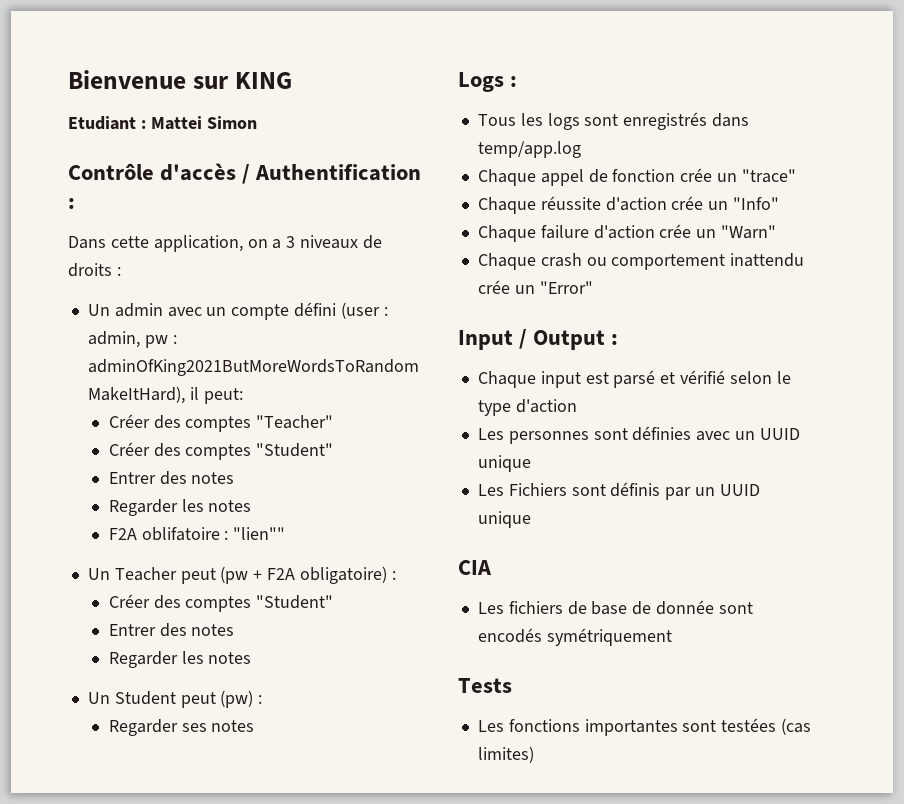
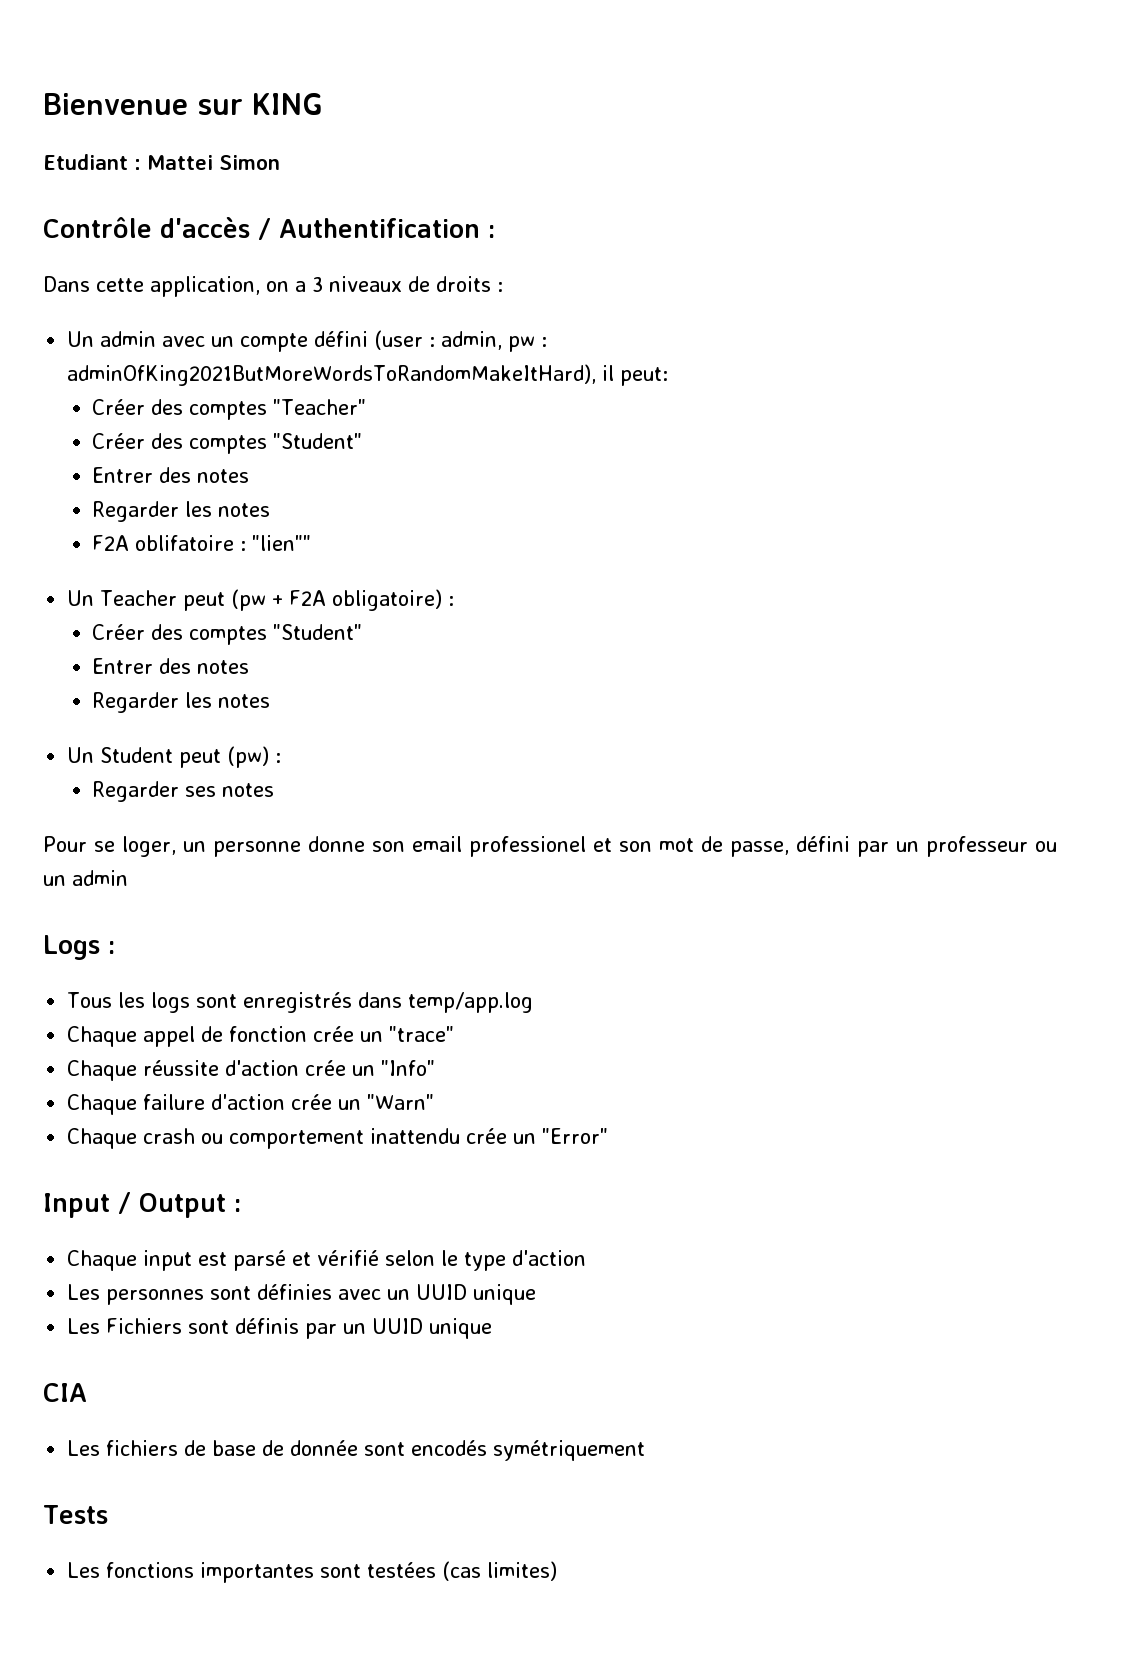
(255, 726) none -> [43,836,1057,857] [43,870,128,886] // Pour se loger, un personne donne son email professionel et son mot de passe, défini par un professeur ou un admin

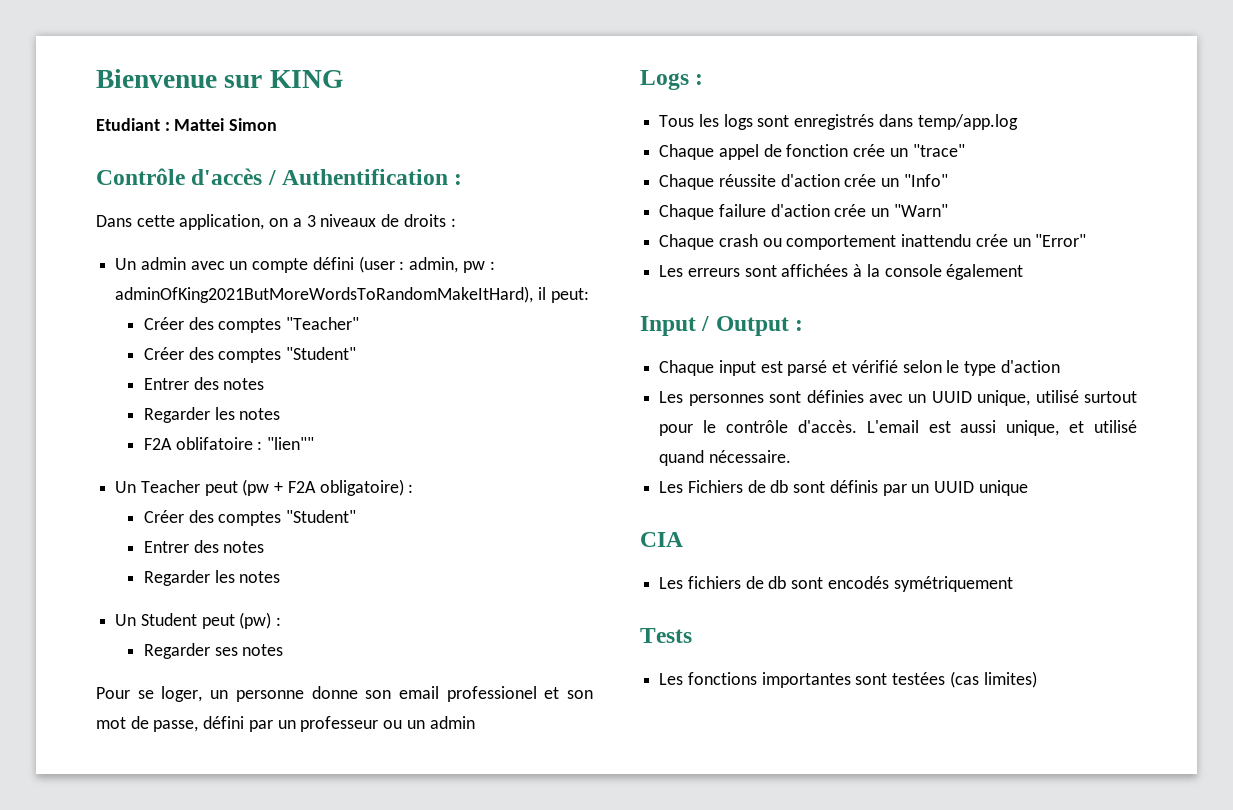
(609, 1136) none -> [659,264,1024,280] // Les erreurs sont affichées à la console également
[473,1284,537,1305] unique -> [977,390,1137,406] [659,420,1137,436] [659,450,791,466] unique, utilisé surtout pour le contrôle d'accès. L'email est aussi unique, et utilisé quand nécessaire.
(183, 1326) none -> [747,480,789,493] de db
[212,1440,359,1456] base de donnée -> [768,576,787,589] db

